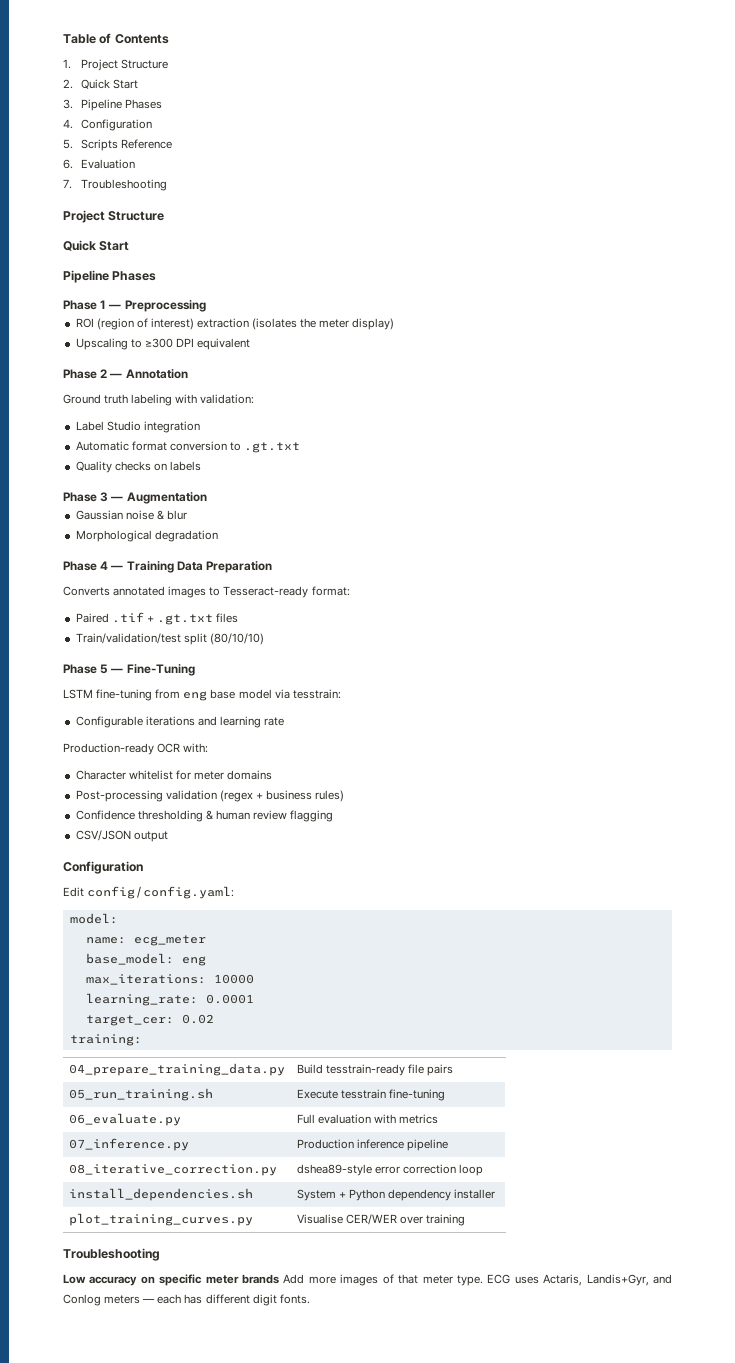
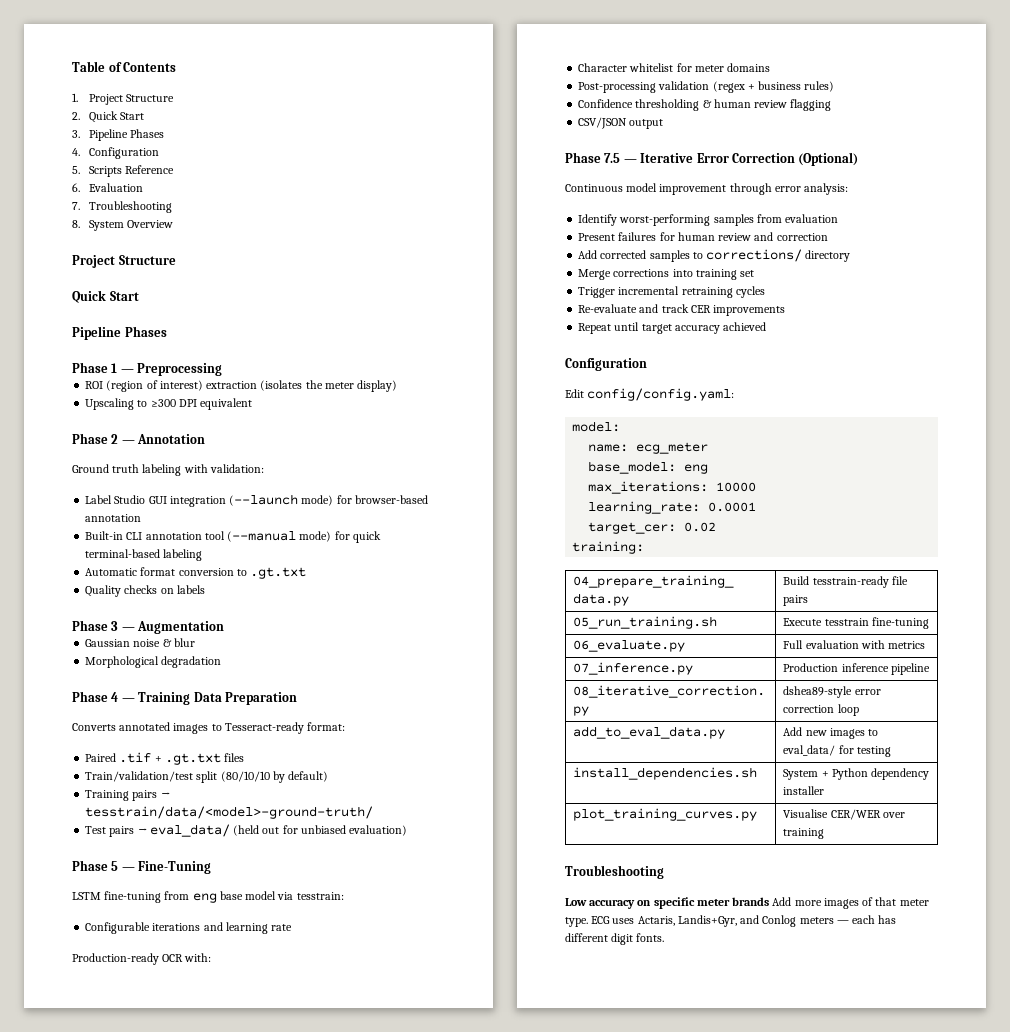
(167, 185) none -> [72,220,174,231] // 8. System Overview
(141, 426) none -> [148,496,167,504] GUI
(200, 427) none -> [229,494,428,506] [85,514,142,522] [85,531,381,543] [85,549,203,561] (--launch mode) for browser-based annotation // Built-in CLI annotation tool (--manual mode) for quick terminal-based labeling
[209,633,264,645] (80/10/10) -> [220,771,329,783] [85,790,170,801] [85,806,374,819] [85,824,408,837] (80/10/10 by default) // Training pairs → tesstrain/data/<model>-ground-truth/ // Test pairs → eval_data/ (held out for unbiased evaluation)
(168, 836) none -> [565,152,859,166] [565,183,849,195] [578,214,839,226] [578,232,828,241] [578,249,851,262] [578,269,755,280] [578,286,765,298] [578,304,786,316] [578,322,767,334] // Phase 7.5 — Iterative Error Correction (Optional) // Continuous model improvement through error analysis: // Identify worst-performing samples from evaluation // Present failures for human review and correction // Add corrected samples to corrections/ directory // Merge corrections into training set // Trigger incremental retraining cycles // Re-evaluate and track CER improvements // Repeat until target accuracy achieved
(483, 1170) none -> [573,726,726,739] [783,727,879,739] [783,745,891,757] // add_to_eval_data.py | Add new images to eval_data/ for testing

